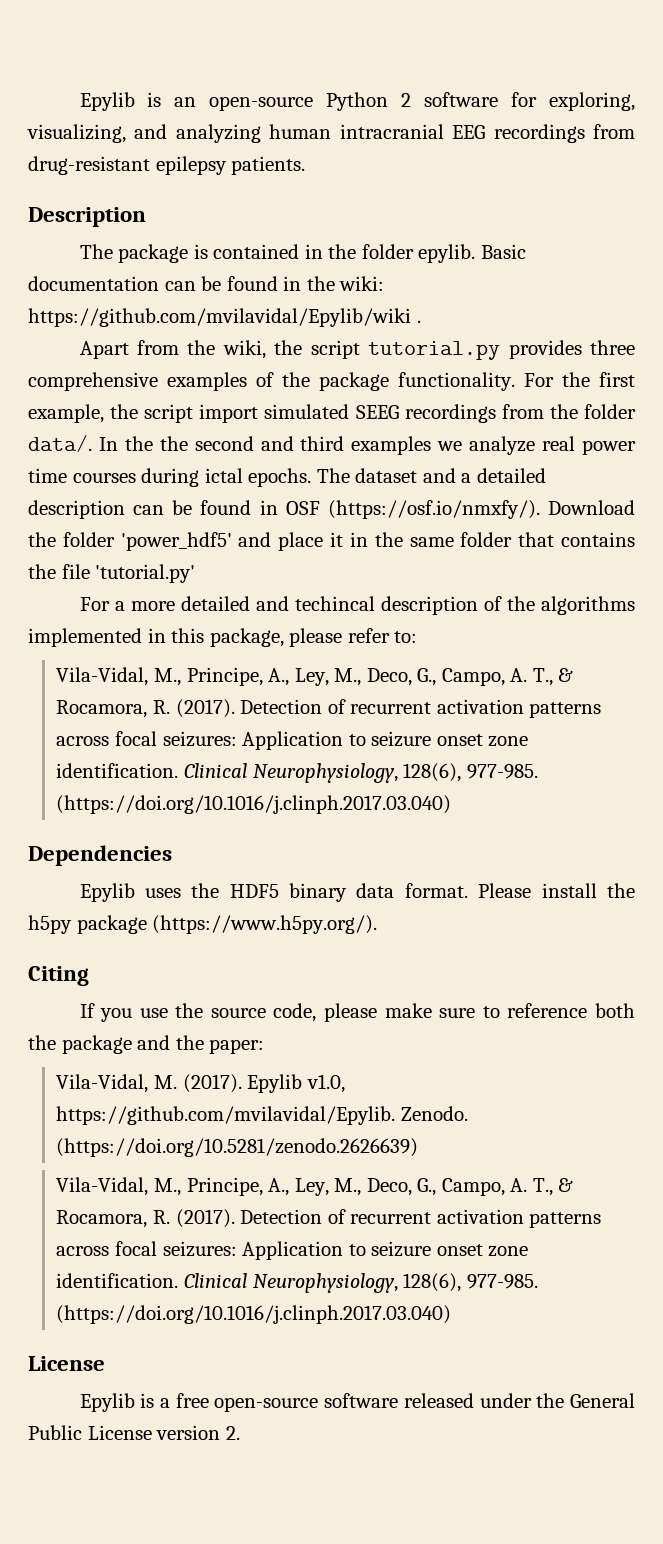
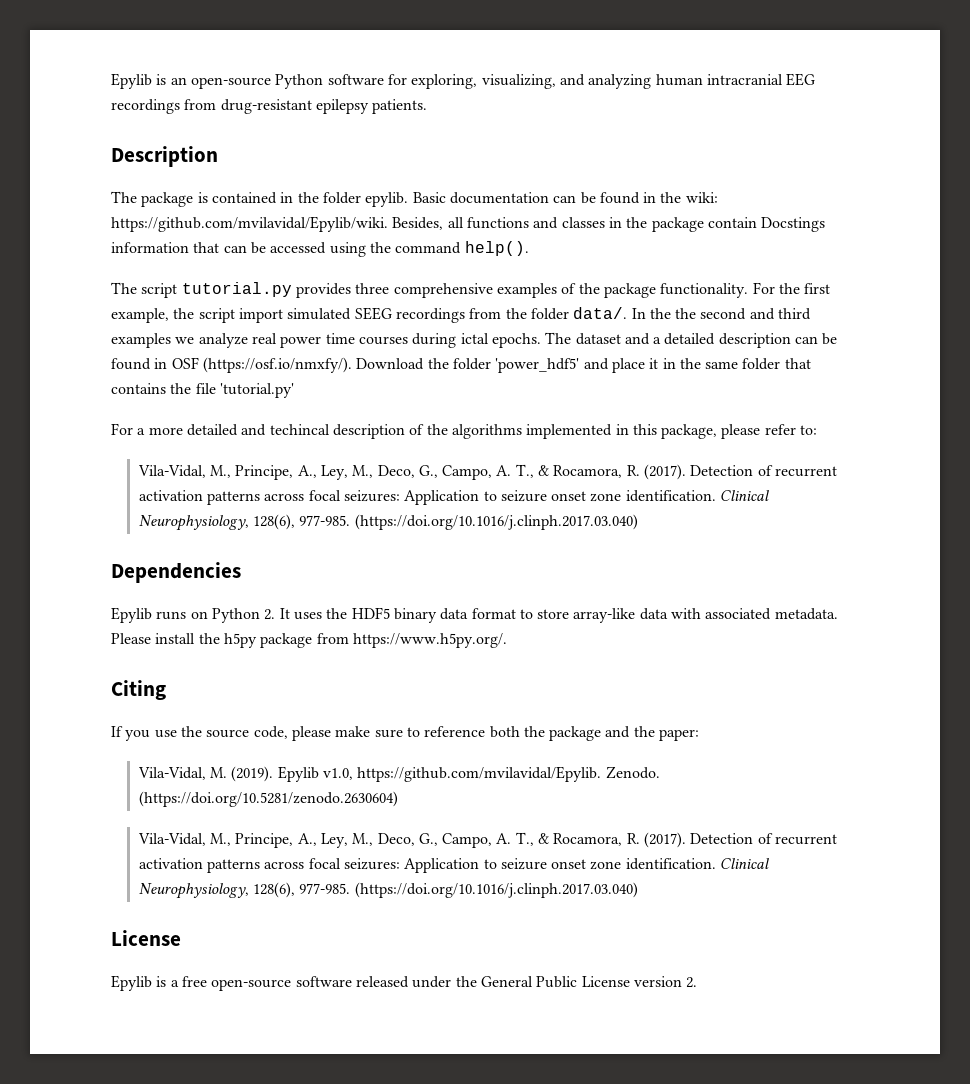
[401,93,412,107] 2 -> (324, 81) none
[28,308,421,327] [79,340,303,359] https://github.com/mvilavidal/Epylib/wiki . // Apart from the wiki, the -> [111,216,826,232] [111,241,529,257] [111,282,137,294] https://github.com/mvilavidal/Epylib/wiki. Besides, all functions and classes in the package contain Docstings information that can be accessed using the command help(). // The
(135, 892) none -> [156,608,290,623] runs on Python 2. It
[404,883,468,898] format. -> [471,608,838,623] format to store array-like data with associated metadata.
[152,915,378,934] (https://www.h5py.org/). -> [316,633,507,648] from https://www.h5py.org/.
[182,1074,242,1093] (2017). -> [231,766,274,782] (2019).
[56,1138,419,1157] (https://doi.org/10.5281/zenodo.2626639) -> [138,791,398,807] (https://doi.org/10.5281/zenodo.2630604)

